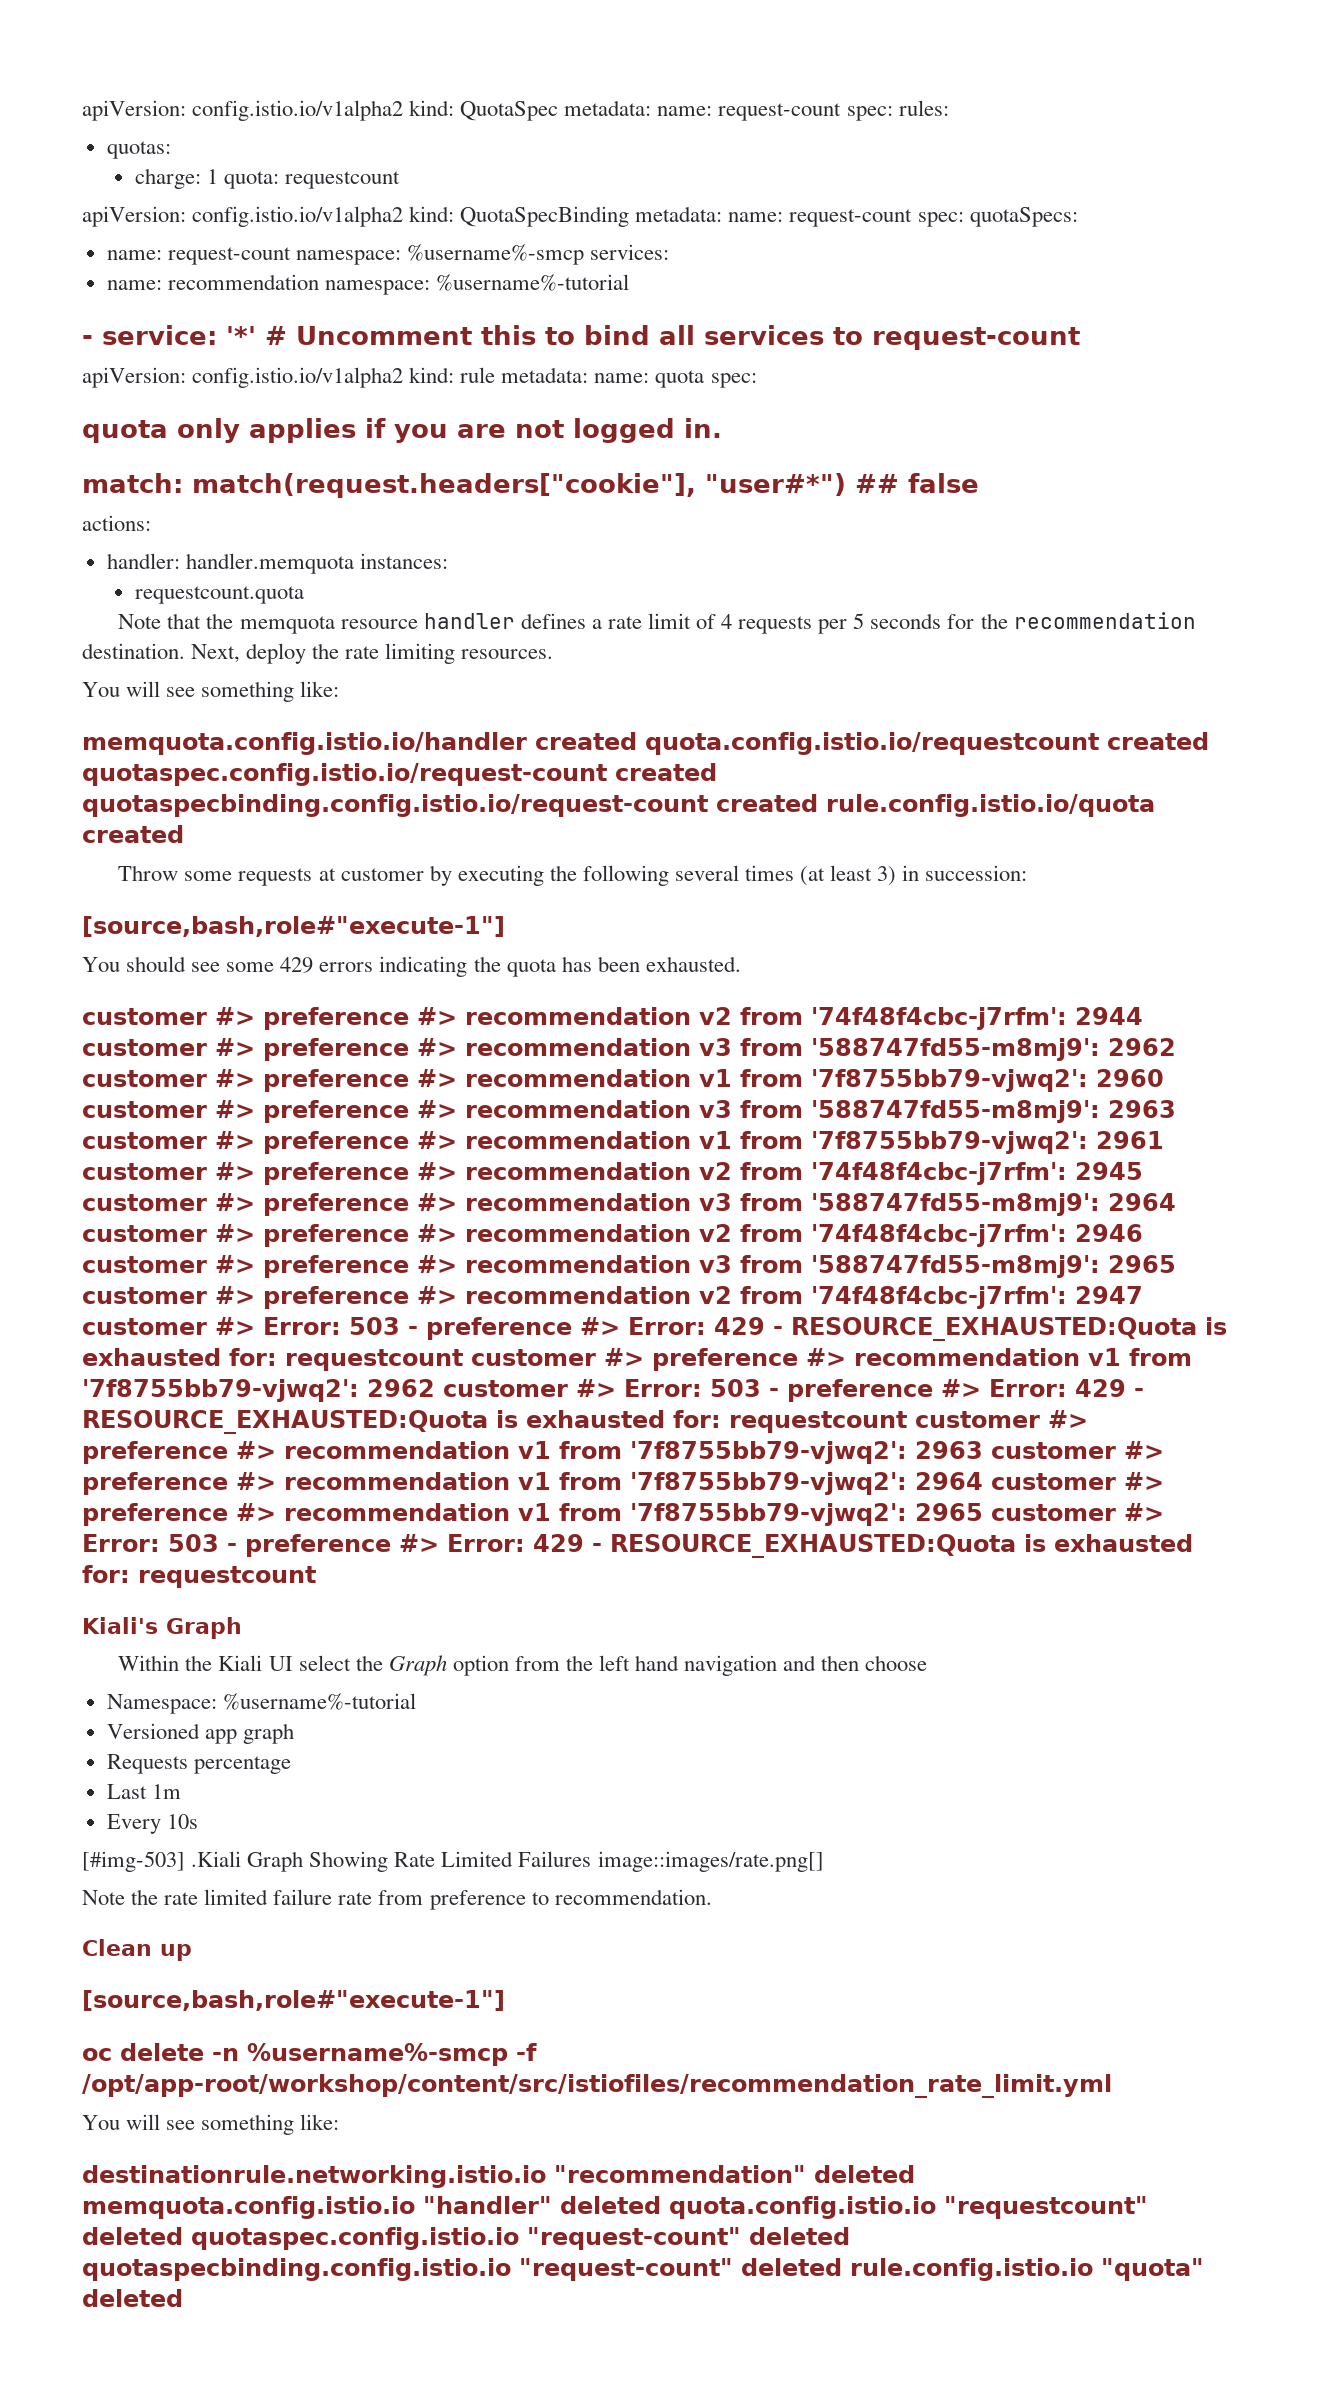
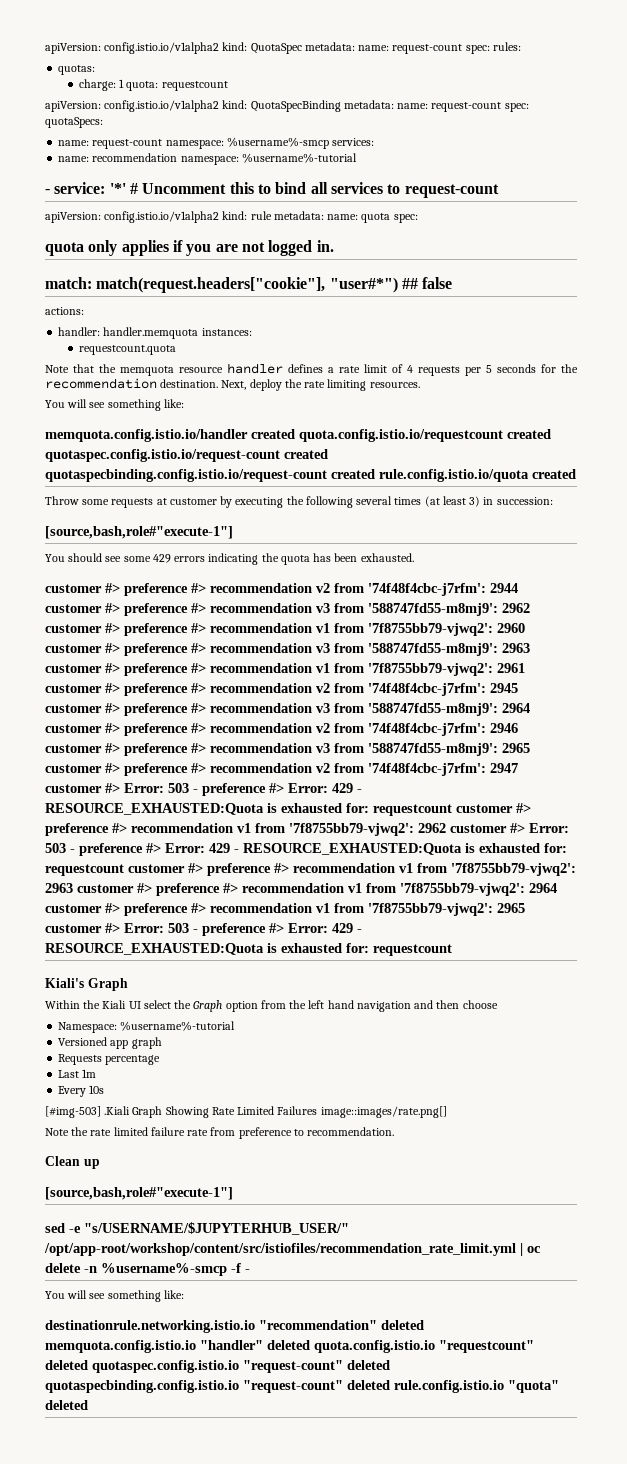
(505, 2000) none -> [45,1222,349,1235] [44,1243,523,1256] sed -e "s/USERNAME/$JUPYTERHUB_USER/" /opt/app-root/workshop/content/src/istiofiles/recommendation_rate_limit.yml |
[82,2074,1112,2098] /opt/app-root/workshop/content/src/istiofiles/recommendation_rate_limit.yml -> [245,1269,250,1273] -

